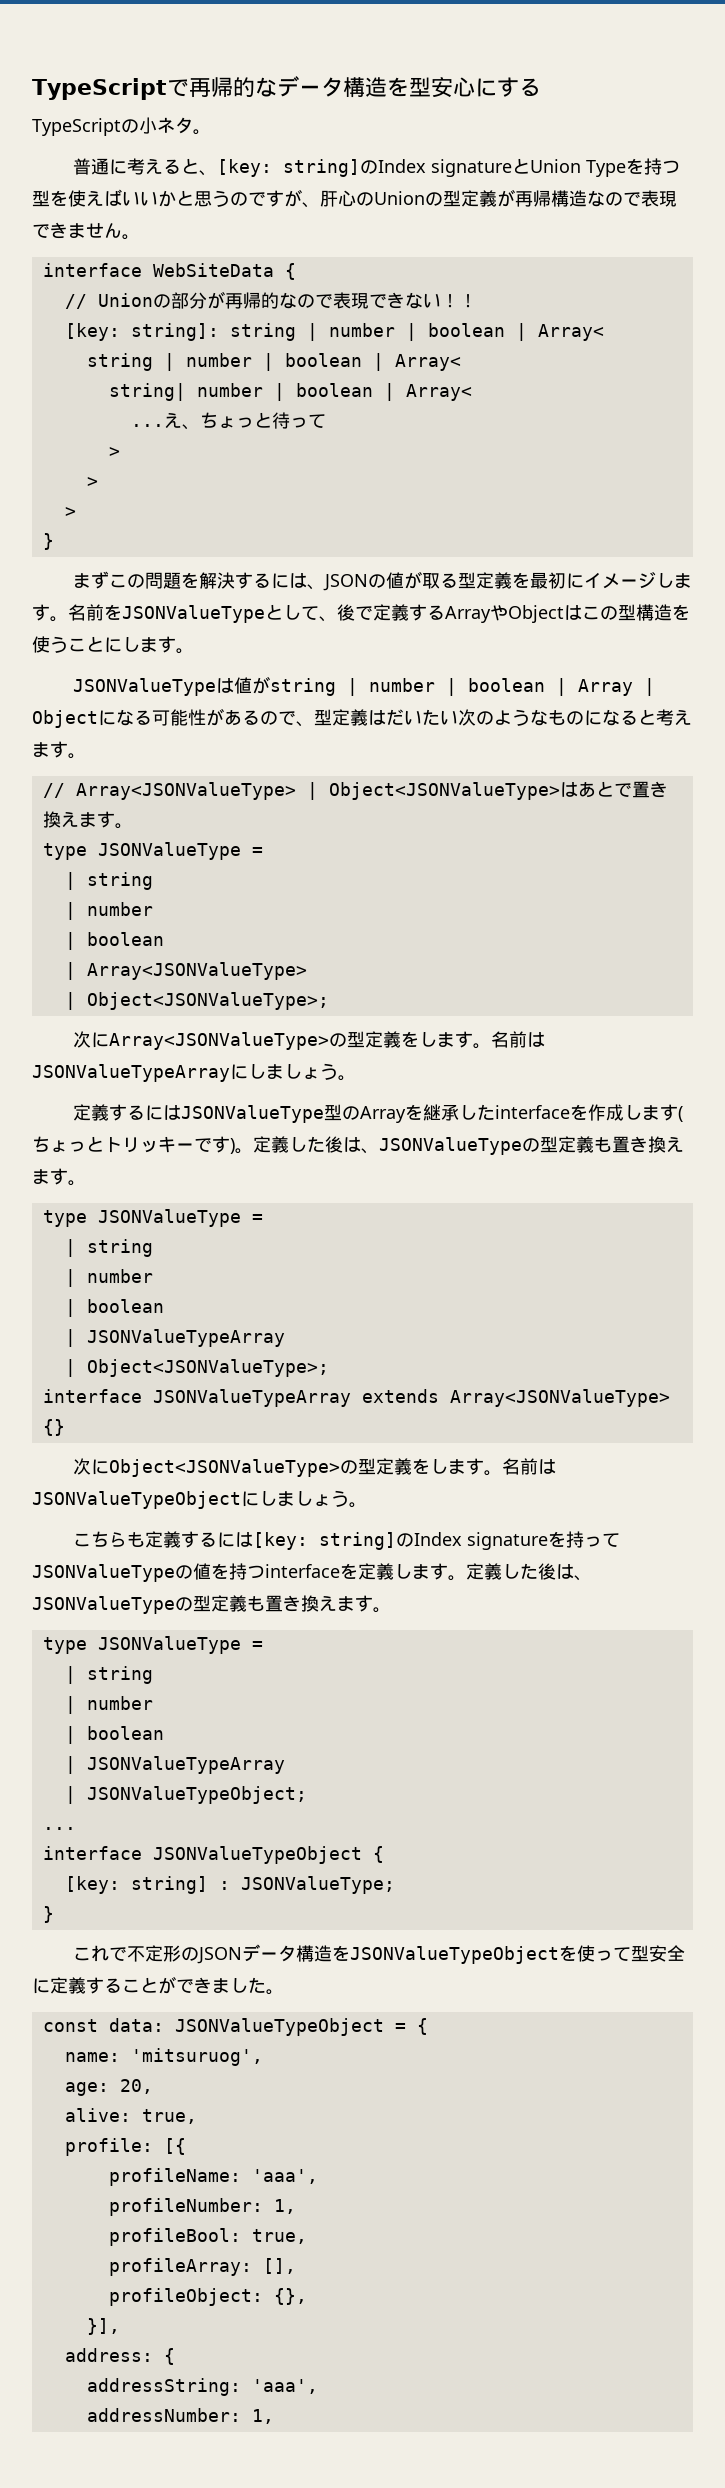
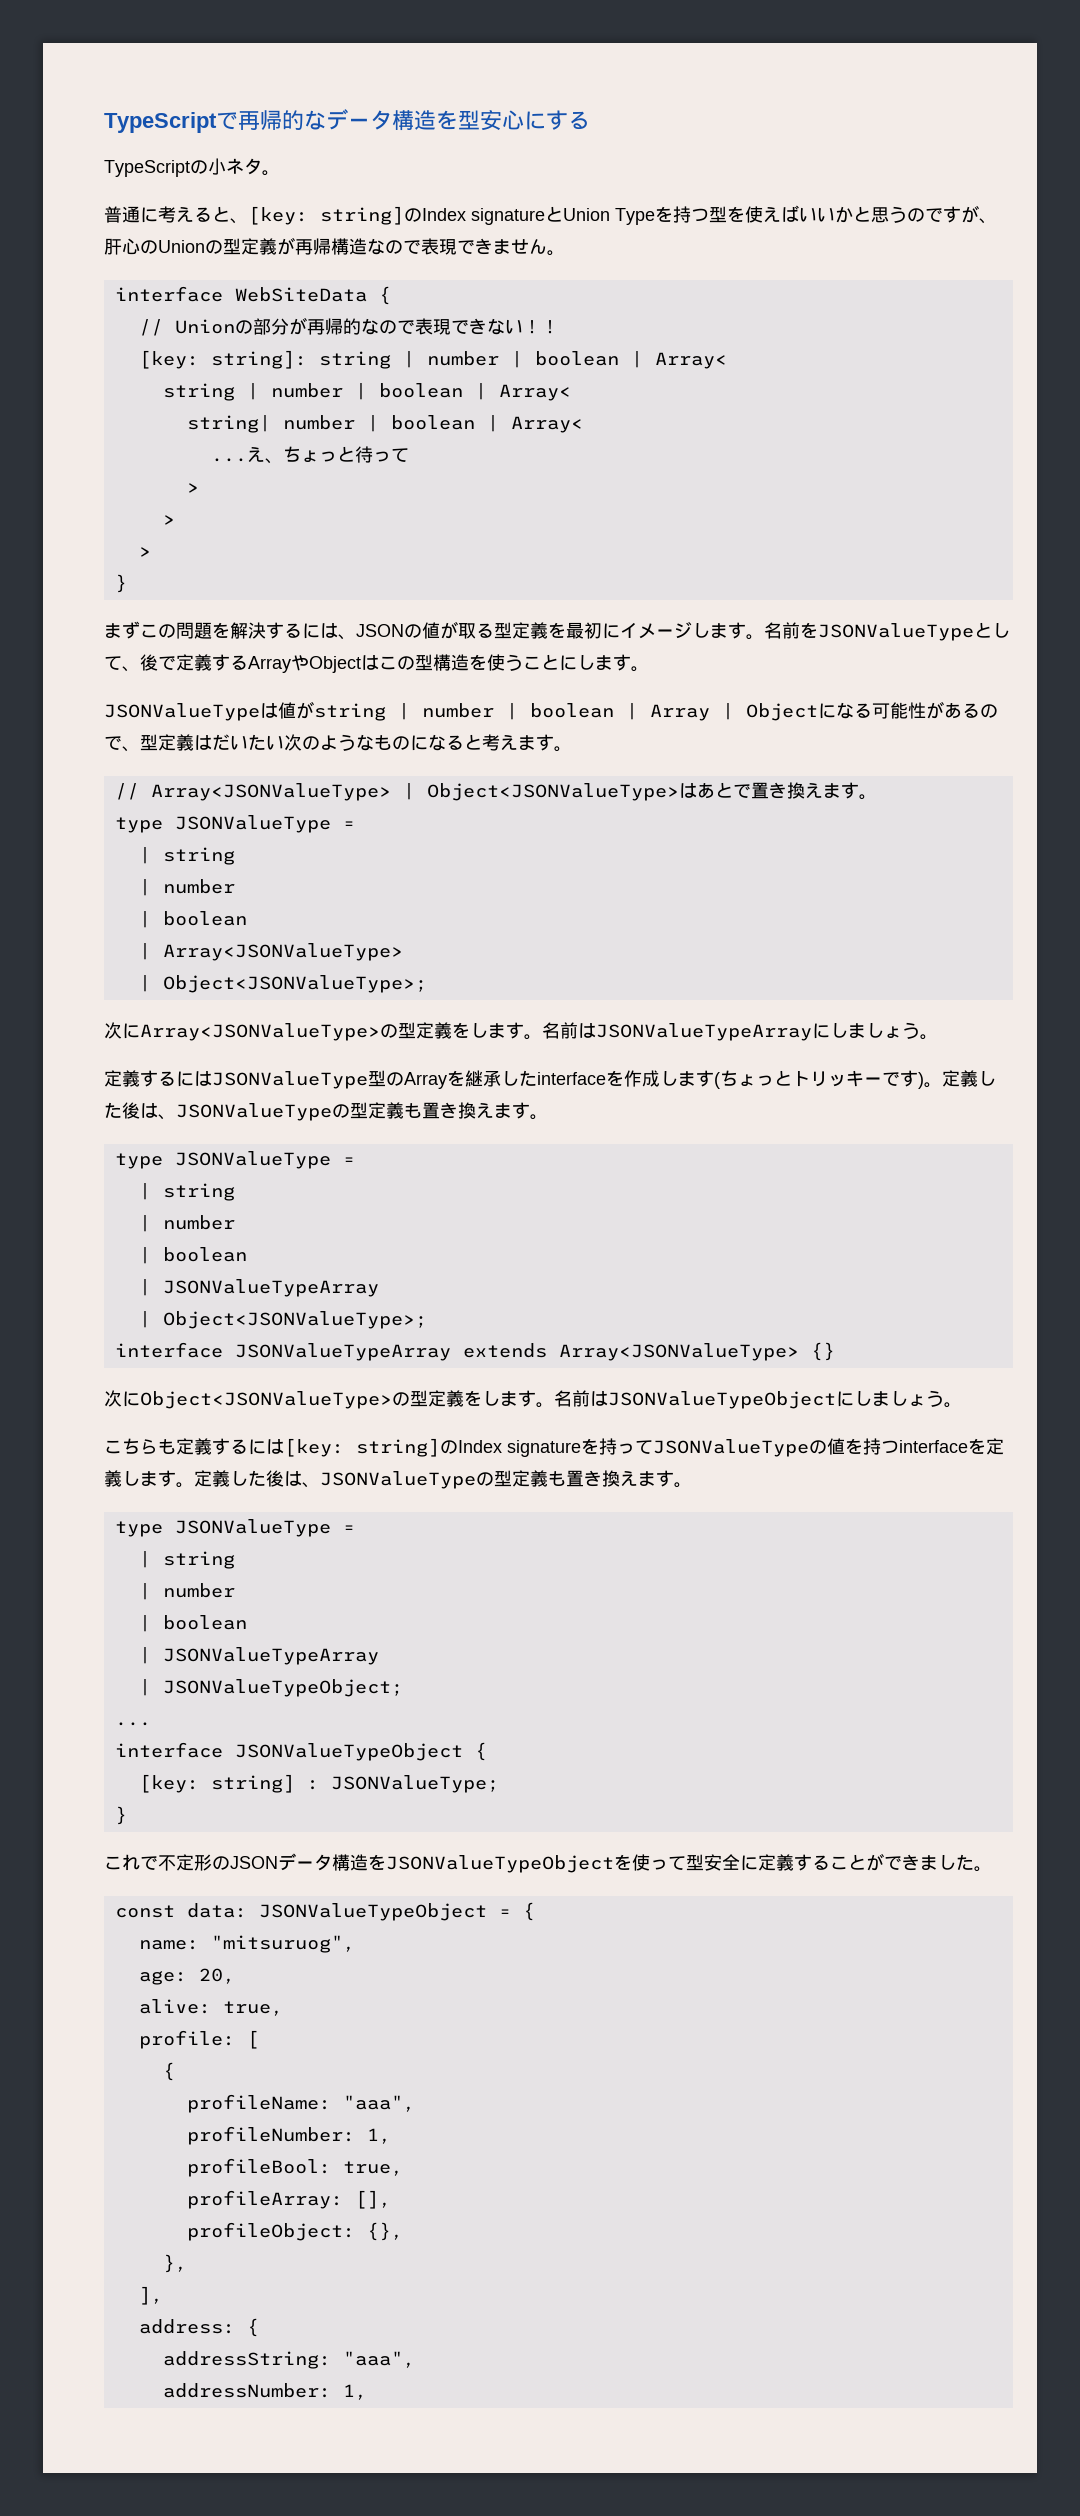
[130,2048,263,2066] 'mitsuruog', -> [210,1935,355,1953] "mitsuruog",
[163,2138,186,2155] [{ -> [246,2030,259,2049] [162,2062,175,2081] [ // {
[251,2169,318,2184] 'aaa', -> [342,2095,415,2112] "aaa",
[86,2318,120,2335] }], -> [162,2254,187,2273] [138,2286,163,2305] }, // ],
[251,2379,318,2394] 'aaa', -> [342,2351,415,2368] "aaa",

